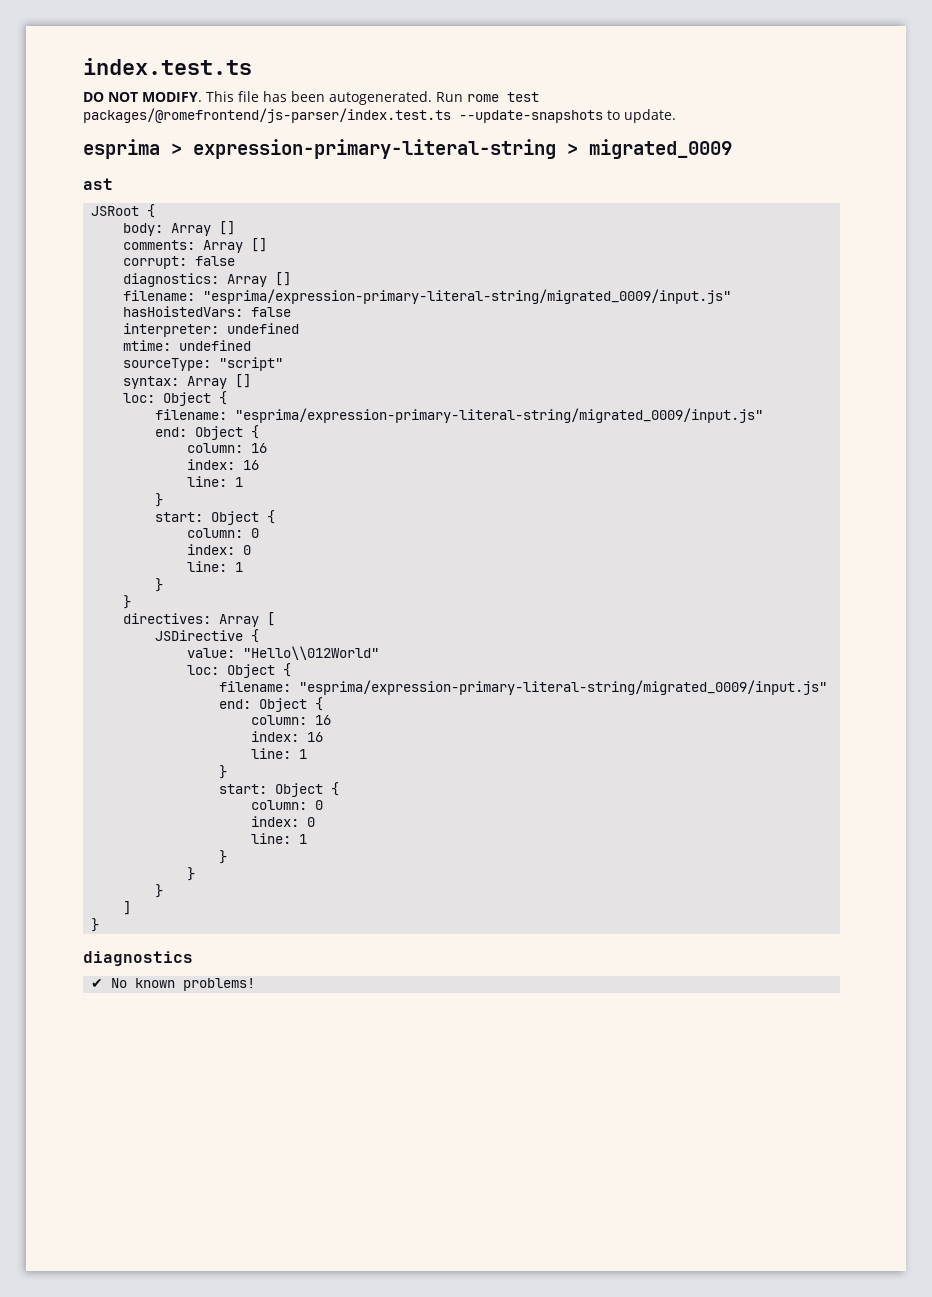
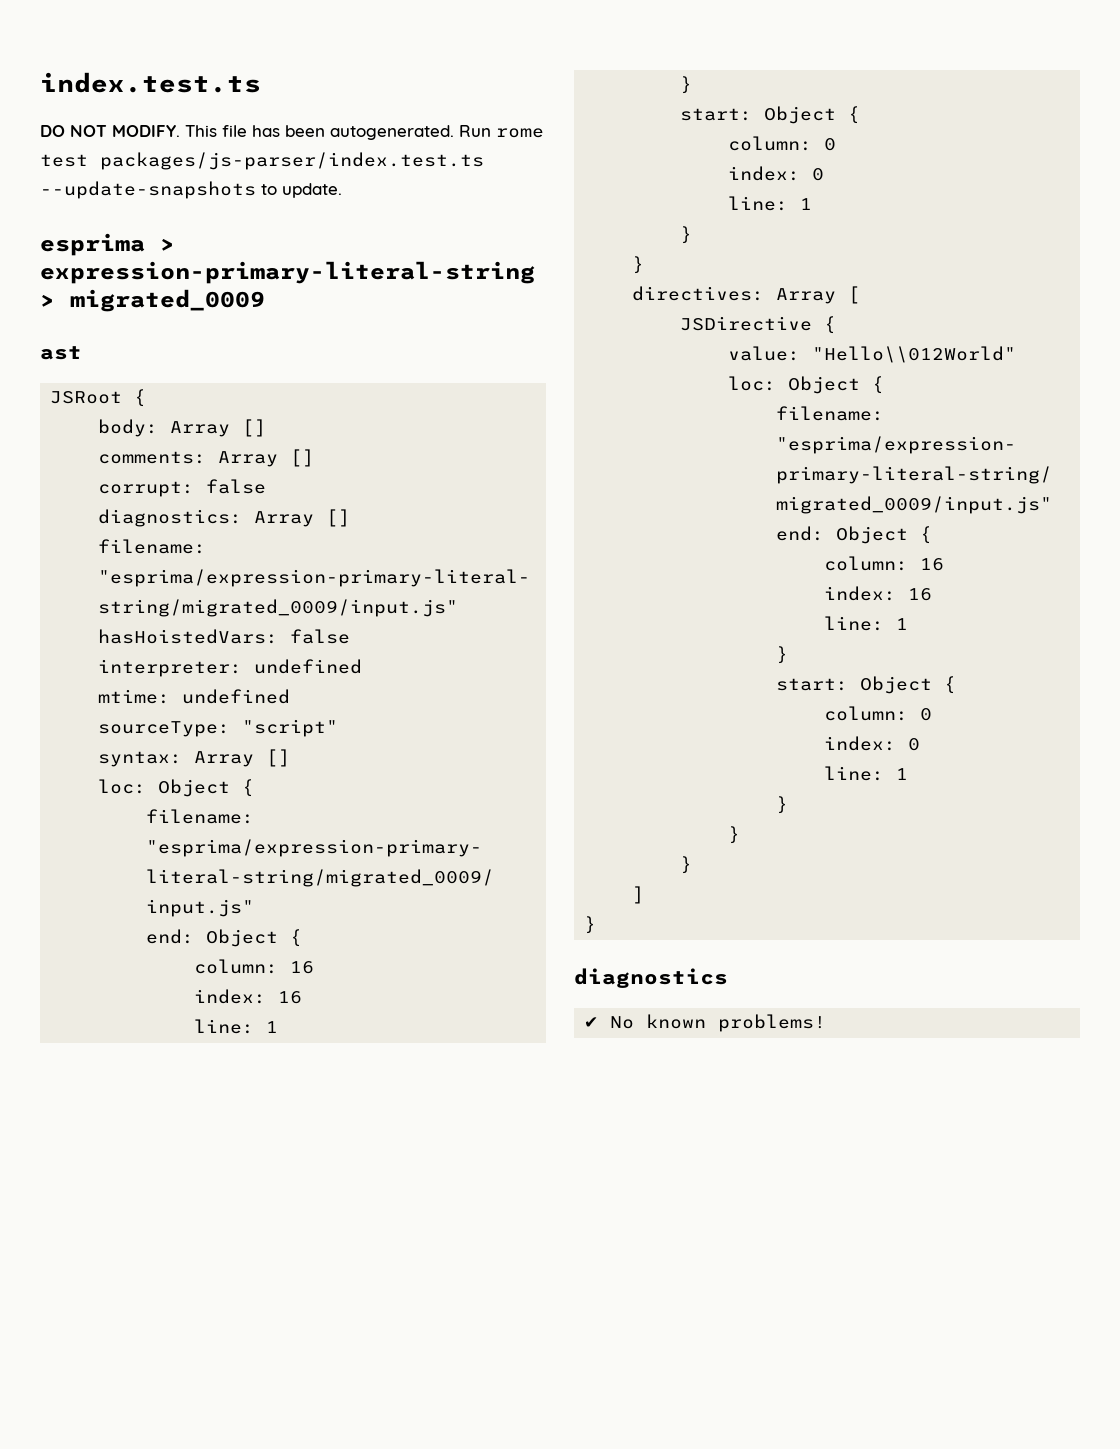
[83,108,451,123] packages/@romefrontend/js-parser/index.test.ts -> [100,152,484,170] packages/js-parser/index.test.ts

